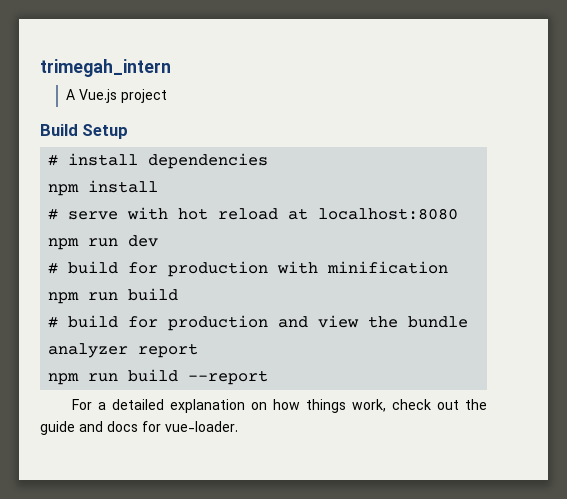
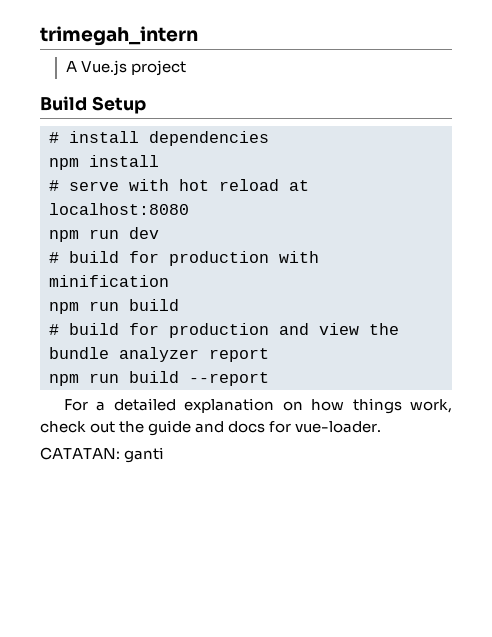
(238, 426) none -> [40,447,165,463] // CATATAN: ganti

